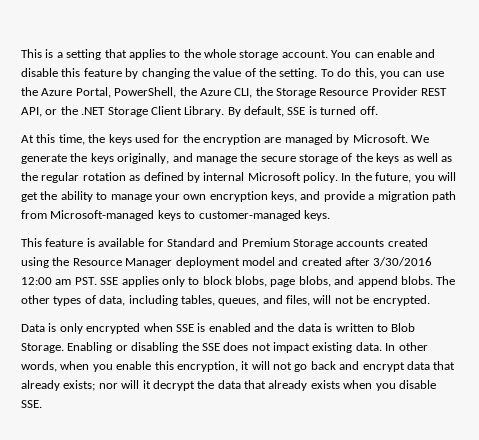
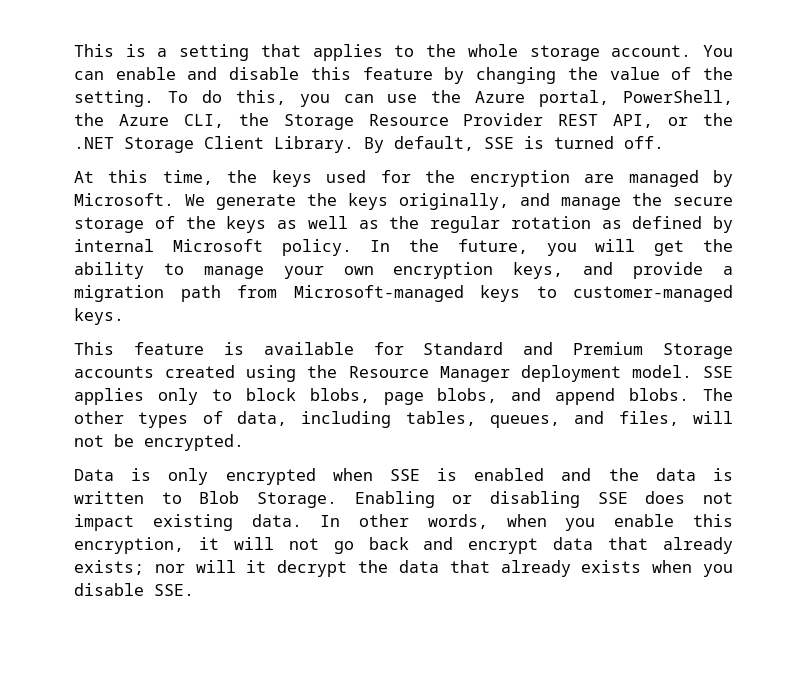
[75,87,111,98] Portal, -> [539,90,610,107] portal,
[241,257,433,266] [21,277,97,285] model and created after 3/30/2016 12:00 am PST. -> [631,365,692,378] model.
[181,342,199,351] the -> (580, 499) none

